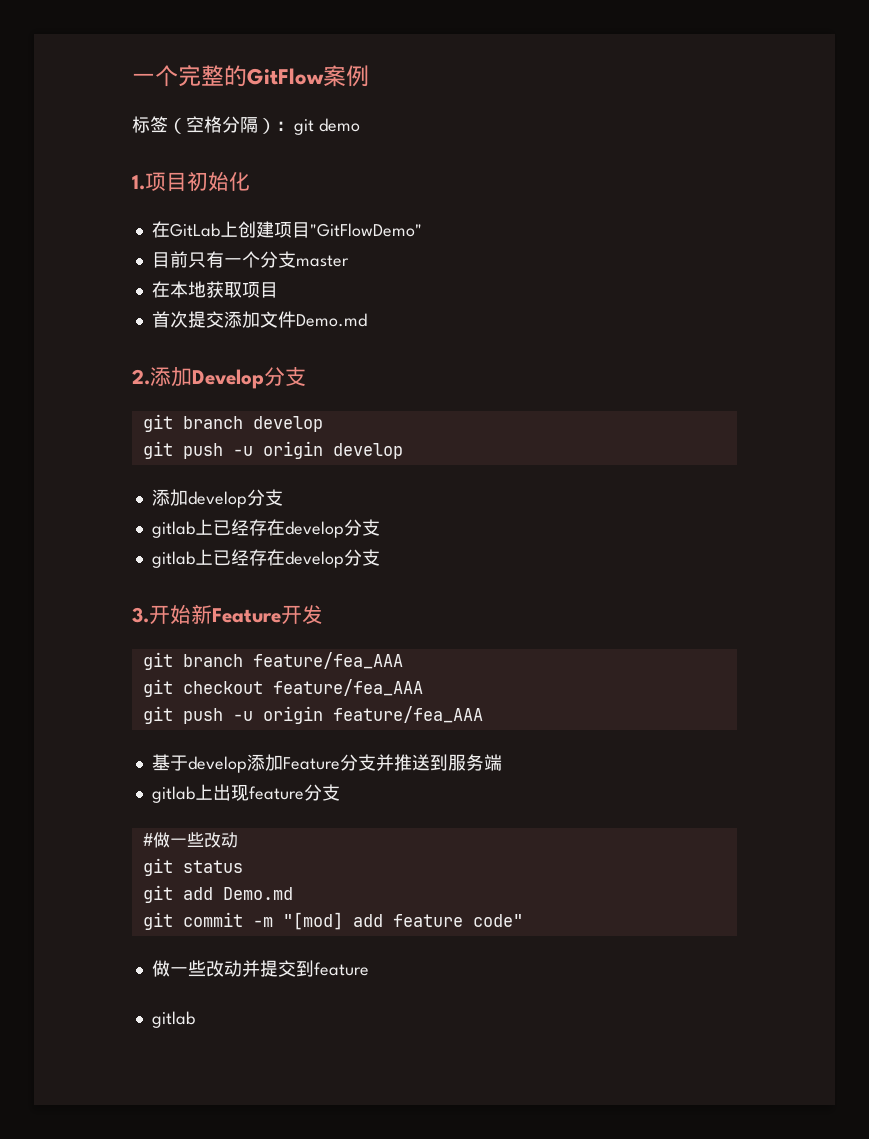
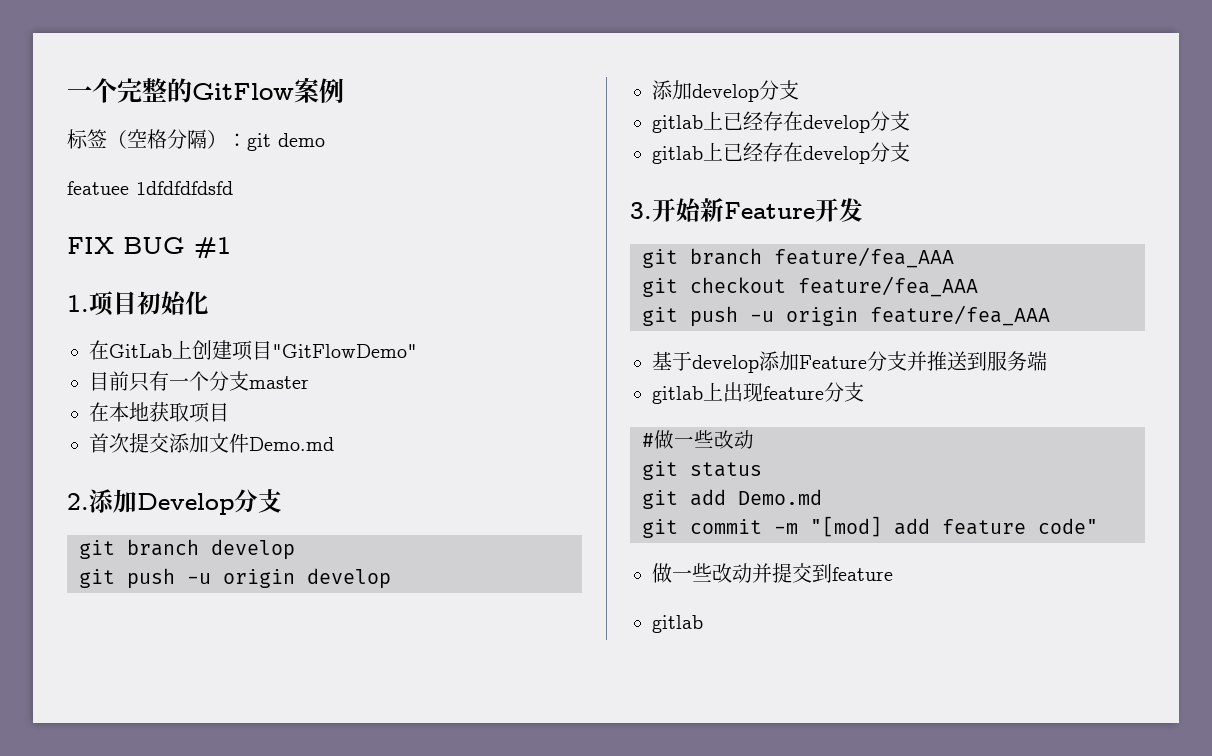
(360, 125) none -> [67,181,233,195] [67,237,231,259] // featuee 1dfdfdfdsfd // FIX BUG #1

